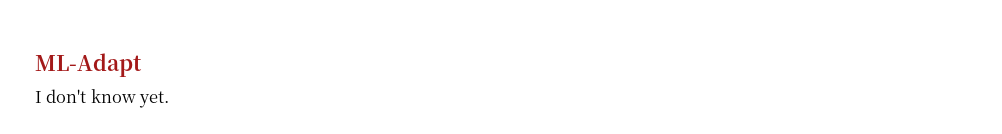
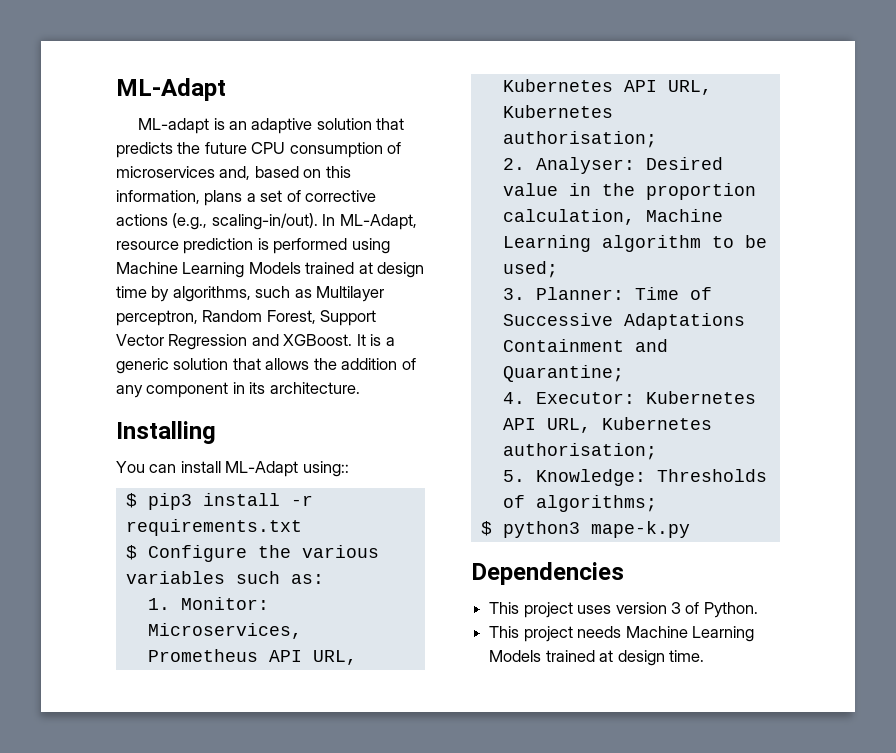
[35,89,170,108] I don't know yet. -> [138,118,405,134] [116,142,402,158] [116,166,351,180] [116,190,377,206] [116,213,417,230] [116,238,390,254] [116,262,425,278] [116,286,385,302] [116,310,377,326] [116,334,395,350] [116,358,416,374] [116,382,360,398] [116,421,216,444] [116,461,349,477] [125,493,313,510] [125,519,302,536] [125,545,379,562] [125,571,324,584] [147,597,269,610] [147,623,302,639] [147,649,357,665] [502,79,712,95] [502,105,613,118] [502,131,657,148] [502,157,723,174] [502,183,756,200] [502,209,723,225] [502,235,767,252] [502,261,558,278] [502,287,712,300] [502,313,745,330] [502,339,668,352] [502,365,624,382] [502,391,756,404] [502,417,712,433] [502,443,657,460] [502,469,767,486] [502,495,657,512] [480,521,690,538] [471,562,624,585] [489,602,758,618] [489,626,754,642] [489,650,704,666] ML-adapt is an adaptive solution that predicts the future CPU consumption of microservices and, based on this information, plans a set of corrective actions (e.g., scaling-in/out). In ML-Adapt, resource prediction is performed using Machine Learning Models trained at design time by algorithms, such as Multilayer perceptron, Random Forest, Support Vector Regression and XGBoost. It is a generic solution that allows the addition of any component in its architecture. // Installing // You can install ML-Adapt using:: // $ pip3 install -r requirements.txt // $ Configure the various variables such as: // 1. Monitor: Microservices, Prometheus API URL, Kubernetes API URL, Kubernetes authorisation; // 2. Analyser: Desired value in the proportion calculation, Machine Learning algorithm to be used; // 3. Planner: Time of Successive Adaptations Containment and Quarantine; // 4. Executor: Kubernetes API URL, Kubernetes authorisation; // 5. Knowledge: Thresholds of algorithms; // $ python3 mape-k.py // Dependencies // This project uses version 3 of Python. // This project needs Machine Learning Models trained at design time.

